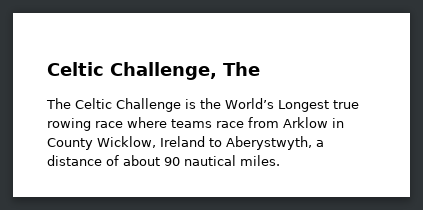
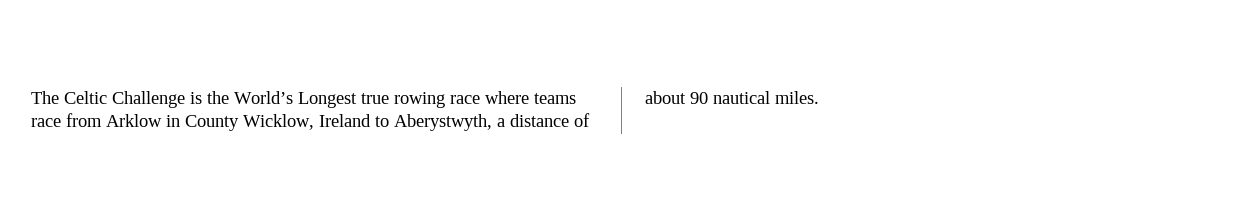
[47,62,260,80] Celtic Challenge, The // -> (31, 97) none

